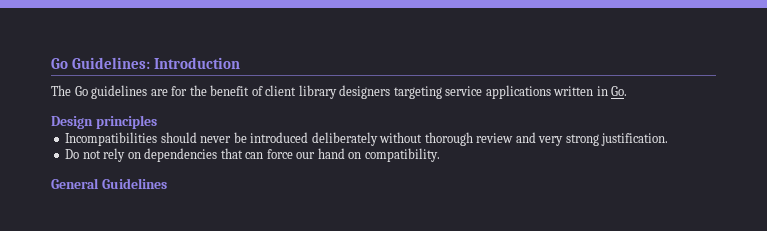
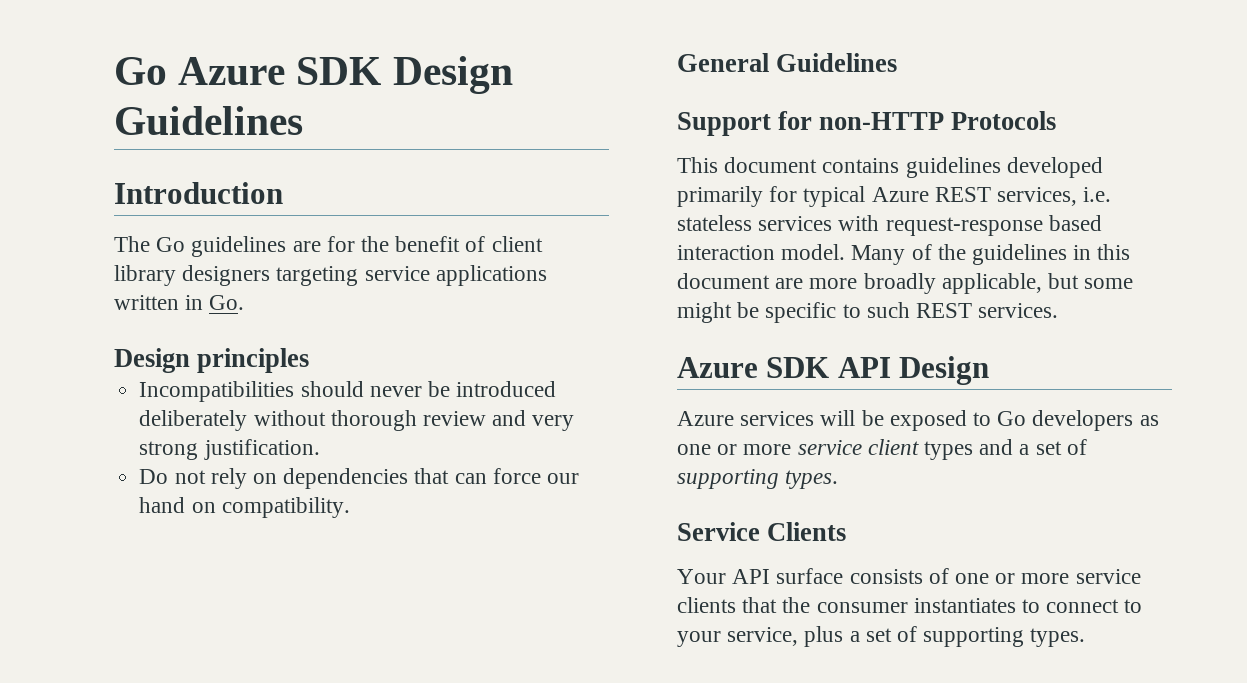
[51,57,151,69] Go Guidelines: -> [114,56,513,94] [114,106,303,135] Go Azure SDK Design Guidelines //
(167, 183) none -> [677,111,1057,136] [677,157,1103,178] [677,186,1112,207] [677,215,1102,236] [677,244,1131,265] [677,273,1134,294] [677,302,1059,323] [677,356,990,385] [677,410,1159,431] [677,439,1087,460] [677,469,839,489] [677,522,847,541] [677,568,1141,584] [677,597,1143,613] [677,626,1086,647] // Support for non-HTTP Protocols // This document contains guidelines developed primarily for typical Azure REST services, i.e. stateless services with request-response based interaction model. Many of the guidelines in this document are more broadly applicable, but some might be specific to such REST services. // Azure SDK API Design // Azure services will be exposed to Go developers as one or more service client types and a set of supporting types. // Service Clients // Your API surface consists of one or more service clients that the consumer instantiates to connect to your service, plus a set of supporting types.

